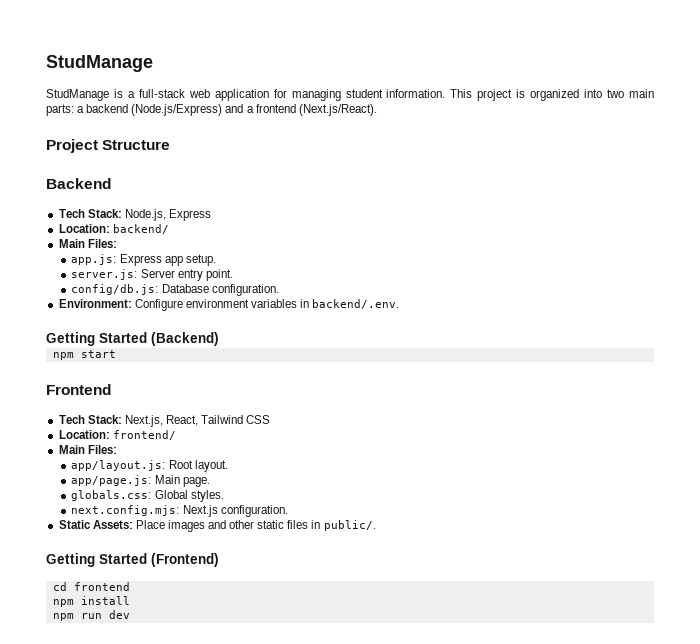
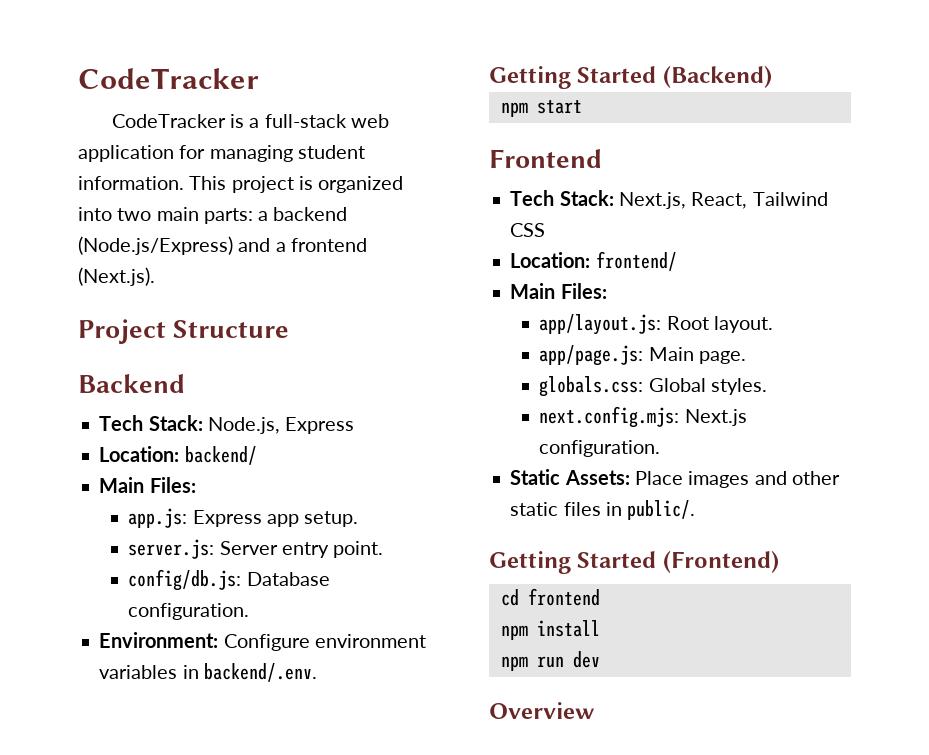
[46,55,153,72] [46,89,109,101] StudManage // StudManage -> [78,68,259,89] [111,114,226,128] CodeTracker // CodeTracker
[298,104,377,116] (Next.js/React). -> [78,267,155,286] (Next.js).
(130, 614) none -> [489,702,595,719] // Overview

